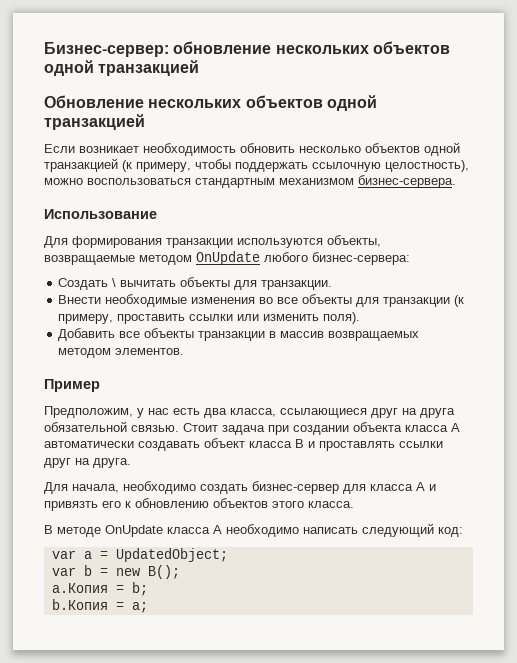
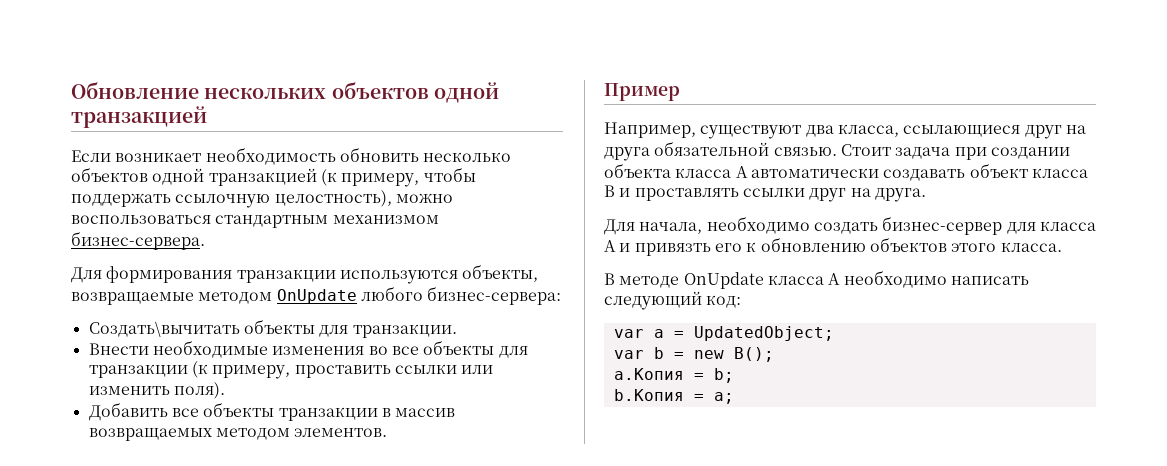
[44,41,450,57] [44,60,200,76] Бизнес-сервер: обновление нескольких объектов одной транзакцией // -> (71, 90) none
[44,209,157,219] // Использование -> (205, 240) none
[58,278,177,290] Создать \ вычитать -> [88,321,240,337] Создать\вычитать
[44,406,200,418] Предположим, у нас есть -> [604,122,802,139] Например, существуют

